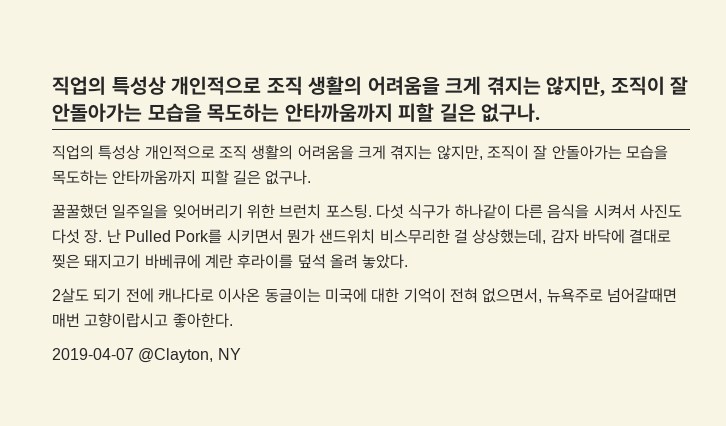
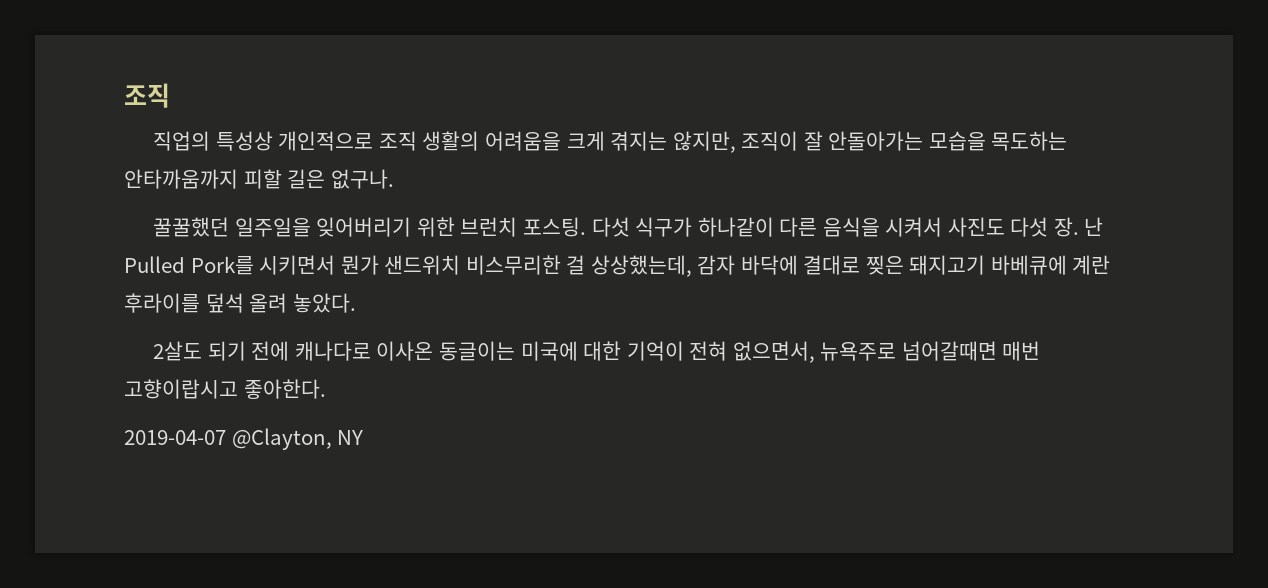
[52,76,689,97] [52,103,541,122] 직업의 특성상 개인적으로 조직 생활의 어려움을 크게 겪지는 않지만, 조직이 잘 안돌아가는 모습을 목도하는 안타까움까지 피할 길은 없구나. -> [124,83,170,108] 조직

